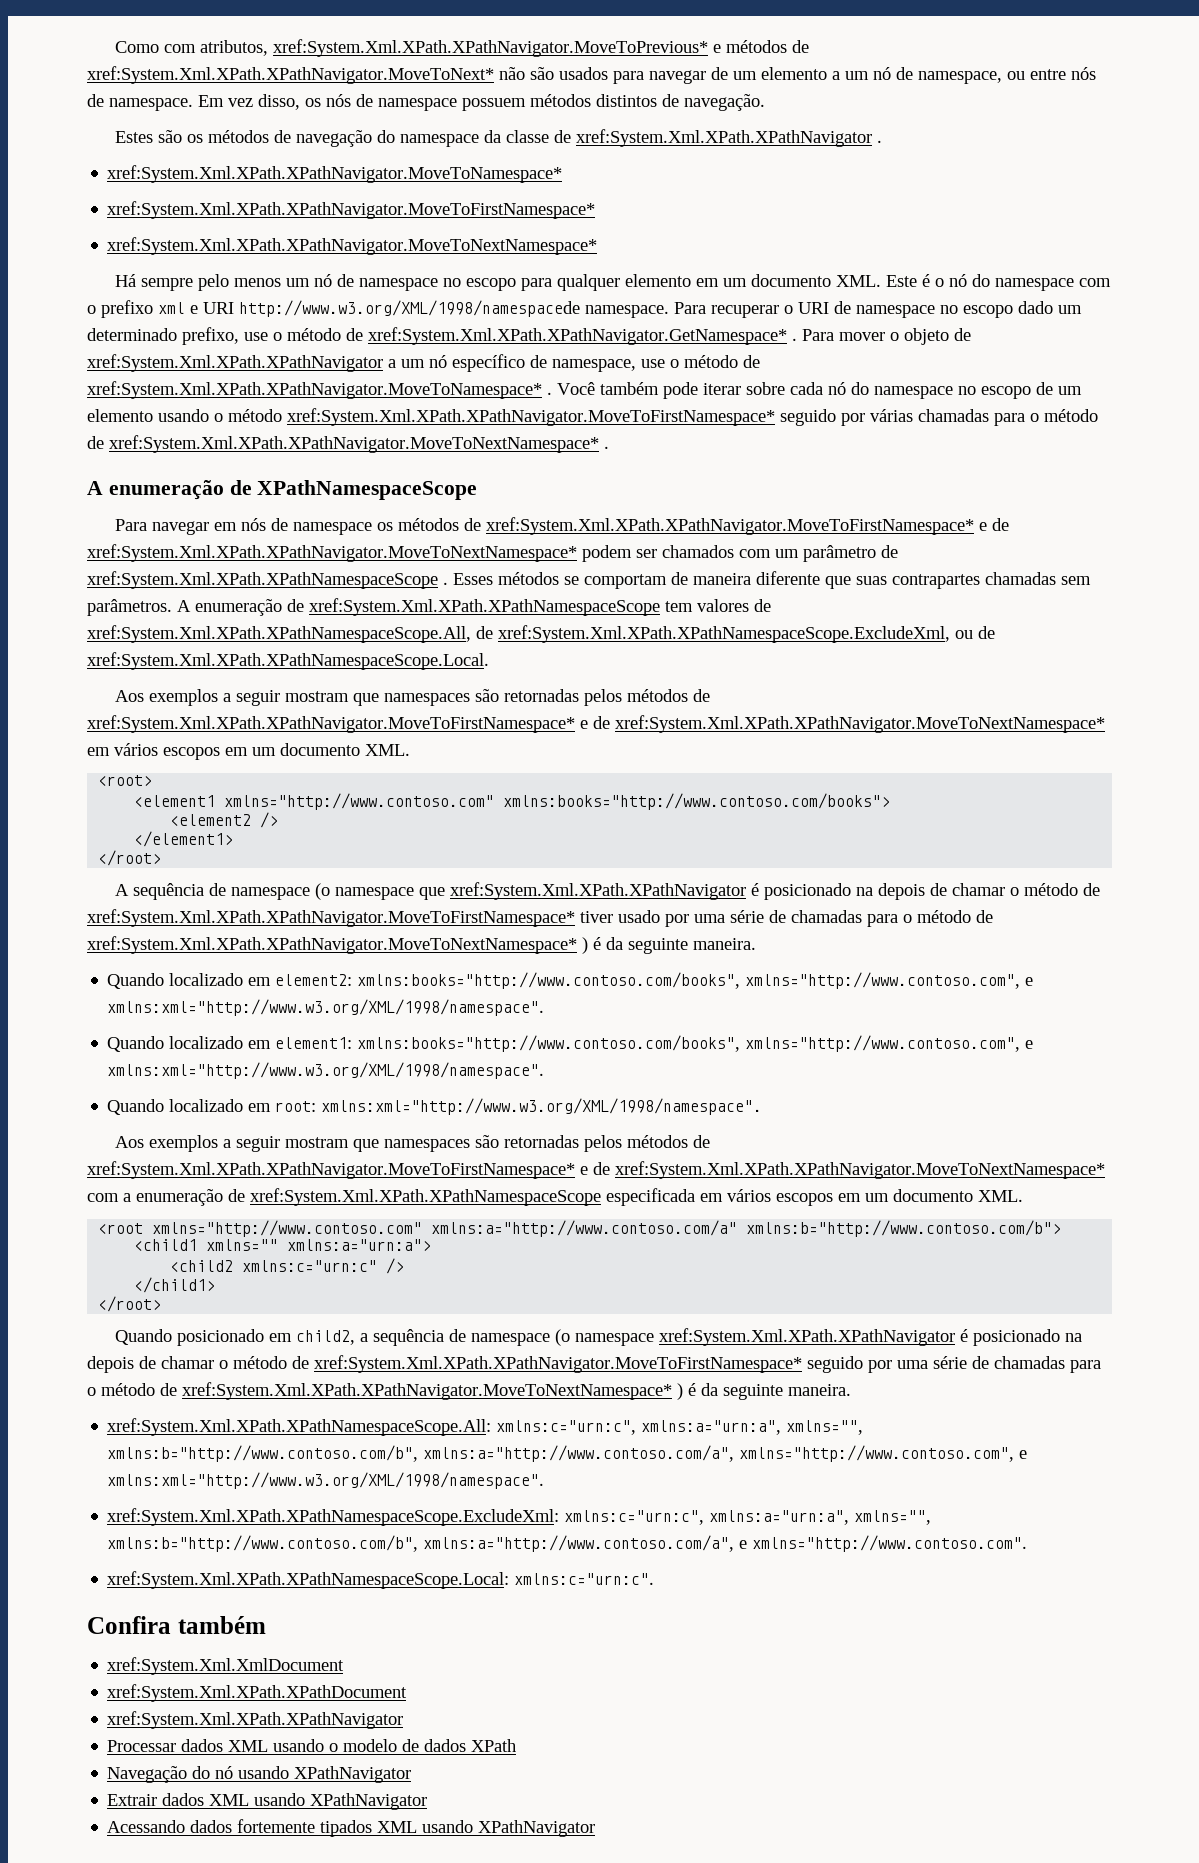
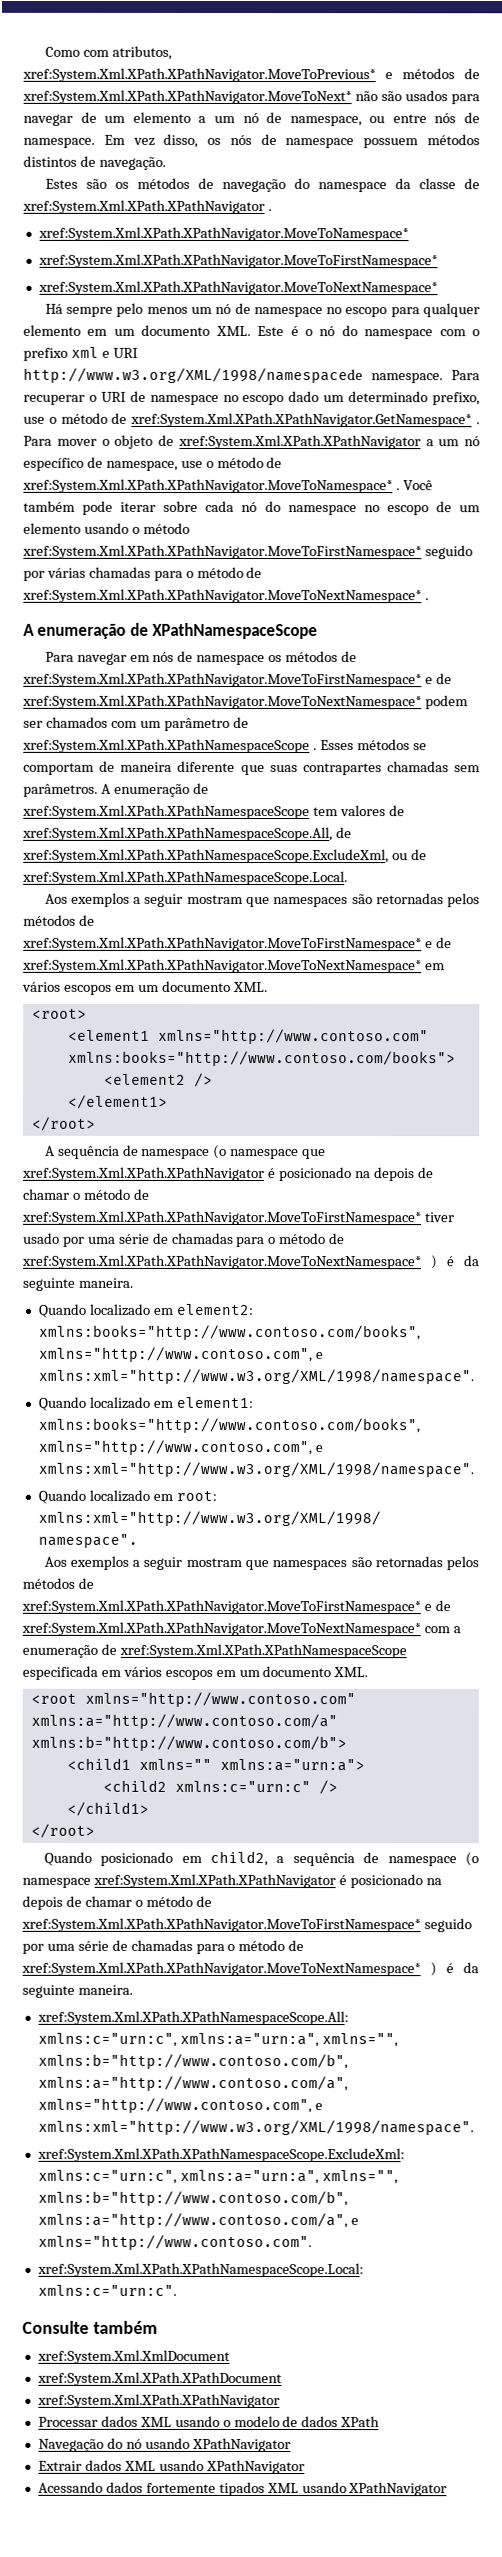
[87,1616,171,1634] Confira -> [22,2320,89,2334] Consulte

